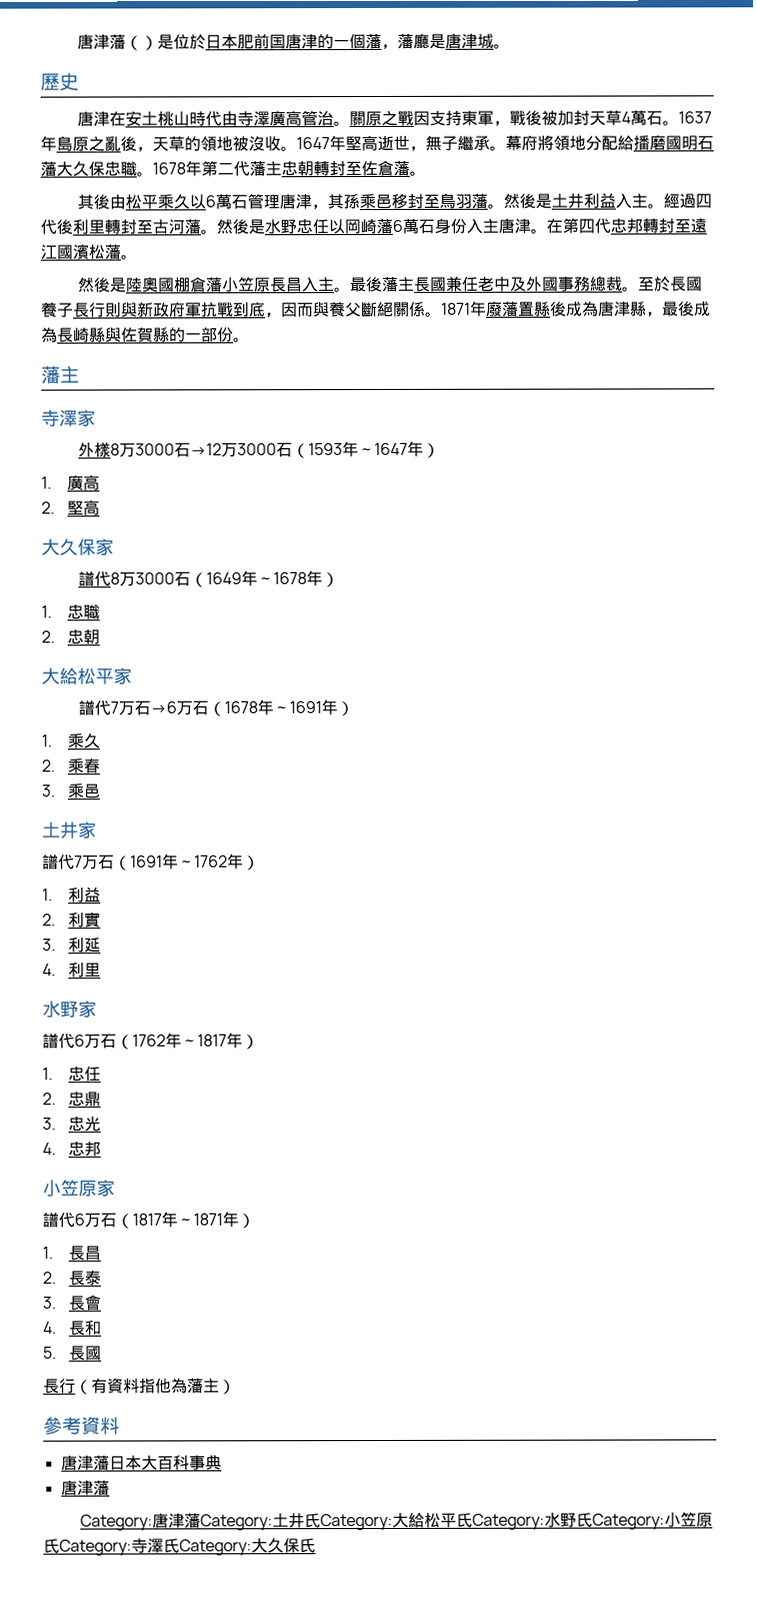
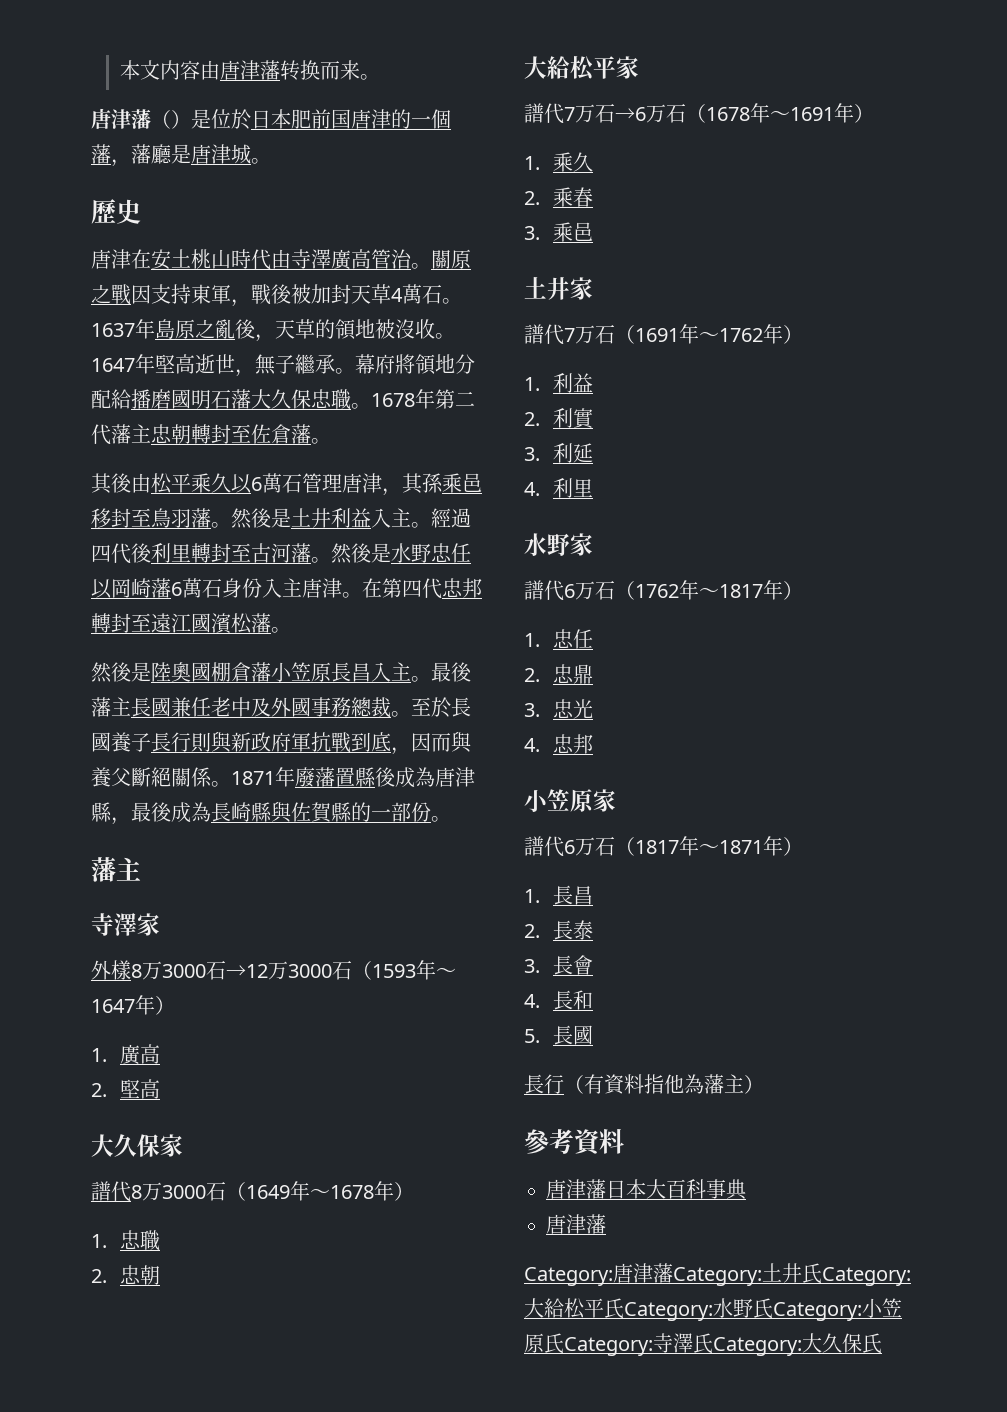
(76, 42) none -> [119,60,380,81] 本文内容由唐津藩转换而来。 //

